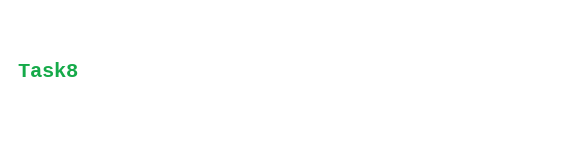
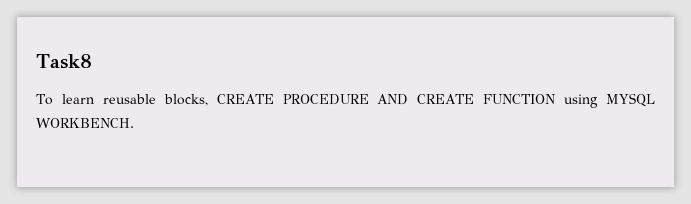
(78, 69) none -> [36,93,655,108] [36,118,134,128] // To learn reusable blocks, CREATE PROCEDURE AND CREATE FUNCTION using MYSQL WORKBENCH.

